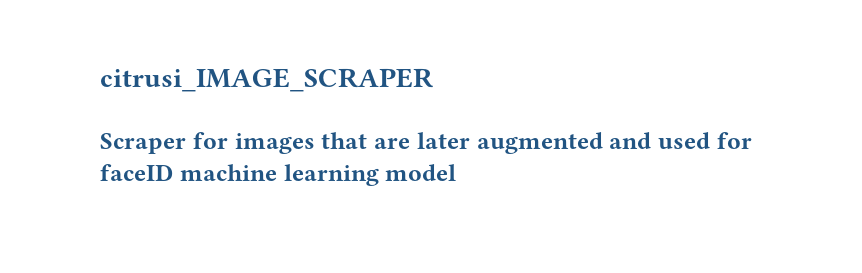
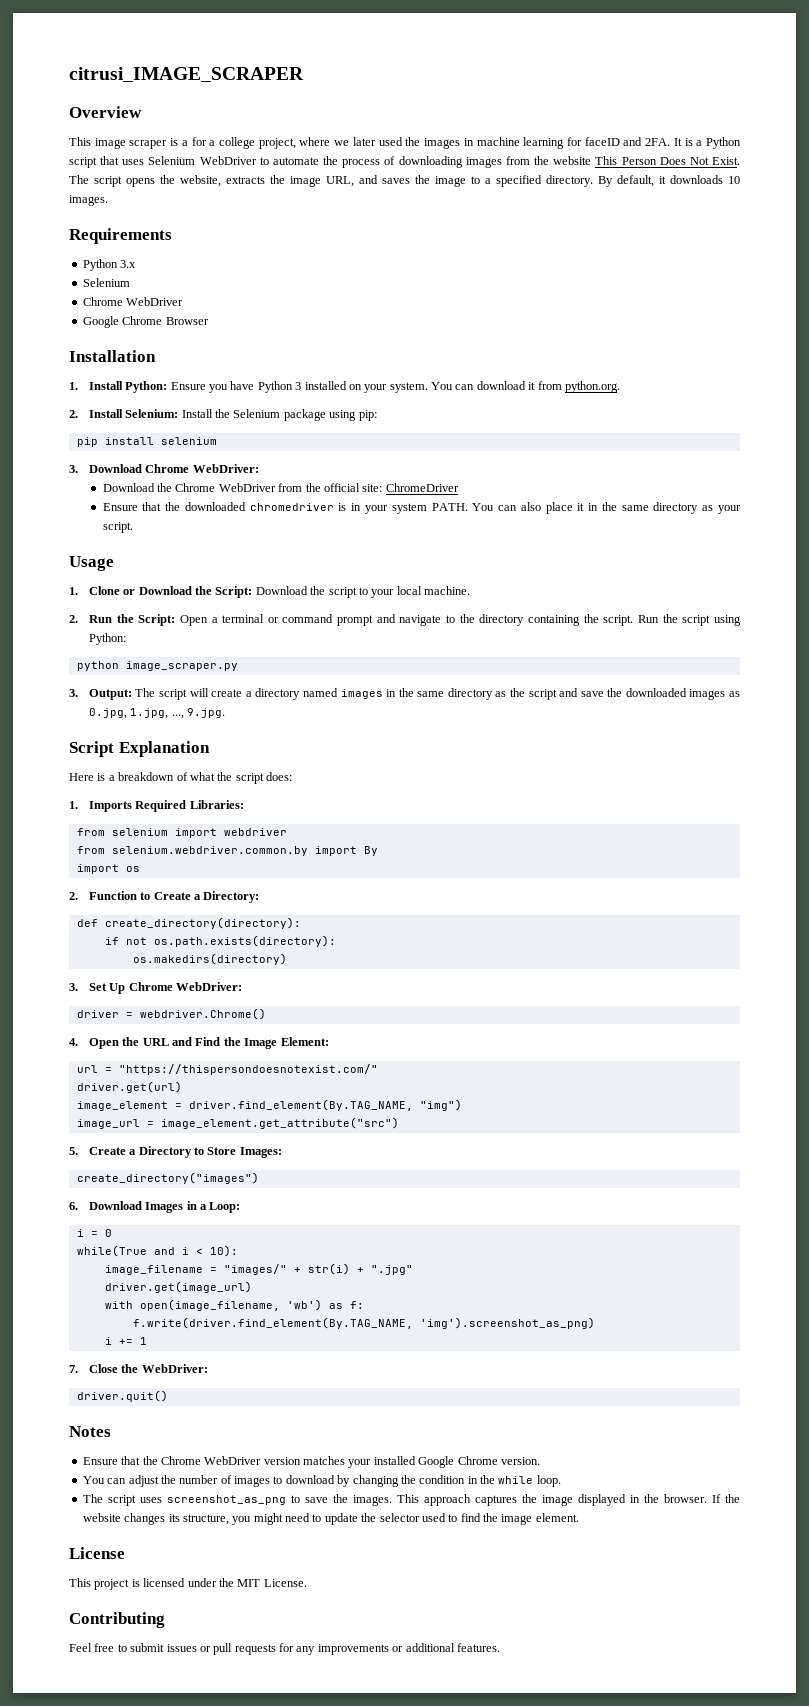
[100,132,752,154] [100,164,457,186] Scraper for images that are later augmented and used for faceID machine learning model -> [69,106,142,118] [69,137,742,149] [69,156,740,168] [69,175,740,187] [69,195,108,206] [69,228,172,244] [82,259,137,271] [82,278,130,287] [82,297,184,306] [82,316,209,328] [69,350,156,362] [69,381,620,393] [69,409,377,421] [76,437,217,447] [69,464,259,473] [102,483,459,492] [102,502,741,514] [102,522,133,533] [69,556,114,571] [69,586,471,598] [69,614,741,626] [88,633,126,645] [76,661,238,671] [69,688,740,700] [88,708,226,719] [69,741,210,757] [69,772,292,784] [69,800,244,812] [76,828,287,838] [76,846,378,856] [76,864,140,874] [69,891,260,903] [76,917,301,929] [104,935,336,947] [132,953,287,965] [69,982,243,994] [76,1008,266,1020] [69,1037,329,1049] [76,1064,378,1075] [76,1081,182,1093] [76,1099,462,1111] [76,1117,399,1129] [69,1146,282,1158] [76,1172,259,1184] [69,1201,241,1213] [76,1229,112,1237] [76,1245,238,1257] [104,1263,413,1275] [104,1281,252,1293] [104,1299,364,1311] [132,1317,595,1329] [104,1337,147,1345] [69,1364,208,1373] [76,1390,168,1402] [69,1426,111,1437] [82,1456,540,1468] [82,1475,561,1487] [82,1494,741,1506] [82,1513,579,1525] [69,1547,125,1559] [69,1578,307,1590] [69,1612,165,1628] [69,1643,500,1655] Overview // This image scraper is a for a college project, where we later used the images in machine learning for faceID and 2FA. It is a Python script that uses Selenium WebDriver to automate the process of downloading images from the website This Person Does Not Exist. The script opens the website, extracts the image URL, and saves the image to a specified directory. By default, it downloads 10 images. // Requirements // Python 3.x // Selenium // Chrome WebDriver // Google Chrome Browser // Installation // 1. Install Python: Ensure you have Python 3 installed on your system. You can download it from python.org. // 2. Install Selenium: Install the Selenium package using pip: // pip install selenium // 3. Download Chrome WebDriver: // Download the Chrome WebDriver from the official site: ChromeDriver // Ensure that the downloaded chromedriver is in your system PATH. You can also place it in the same directory as your script. // Usage // 1. Clone or Download the Script: Download the script to your local machine. // 2. Run the Script: Open a terminal or command prompt and navigate to the directory containing the script. Run the script using Python: // python image_scraper.py // 3. Output: The script will create a directory named images in the same directory as the script and save the downloaded images as 0.jpg, 1.jpg, ..., 9.jpg. // Script Explanation // Here is a breakdown of what the script does: // 1. Imports Required Libraries: // from selenium import webdriver // from selenium.webdriver.common.by import By // import os // 2. Function to Create a Directory: // def create_directory(directory): // if not os.path.exists(directory): // os.makedirs(directory) // 3. Set Up Chrome WebDriver: // driver = webdriver.Chrome() // 4. Open the URL and Find the Image Element: // url = "https://thispersondoesnotexist.com/" // driver.get(url) // image_element = driver.find_element(By.TAG_NAME, "img") // image_url = image_element.get_attribute("src") // 5. Create a Directory to Store Images: // create_directory("images") // 6. Download Images in a Loop: // i = 0 // while(True and i < 10): // image_filename = "images/" + str(i) + ".jpg" // driver.get(image_url) // with open(image_filename, 'wb') as f: // f.write(driver.find_element(By.TAG_NAME, 'img').screenshot_as_png) // i += 1 // 7. Close the WebDriver: // driver.quit() // Notes // Ensure that the Chrome WebDriver version matches your installed Google Chrome version. // You can adjust the number of images to download by changing the condition in the while loop. // The script uses screenshot_as_png to save the images. This approach captures the image displayed in the browser. If the website changes its structure, you might need to update the selector used to find the image element. // License // This project is licensed under the MIT License. // Contributing // Feel free to submit issues or pull requests for any improvements or additional features.

